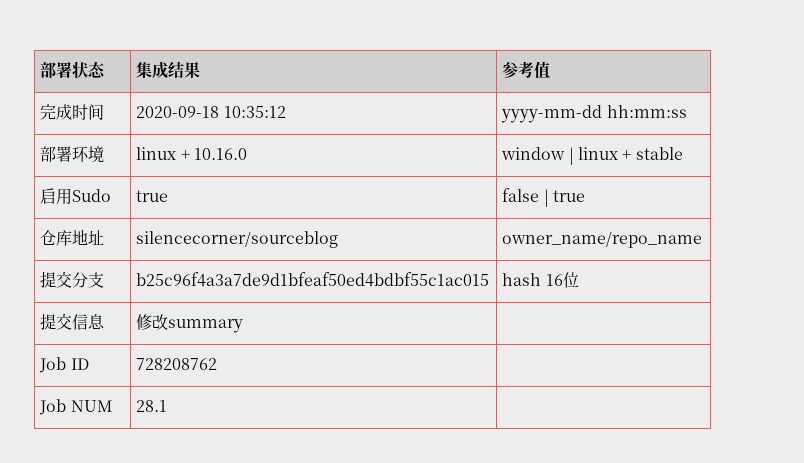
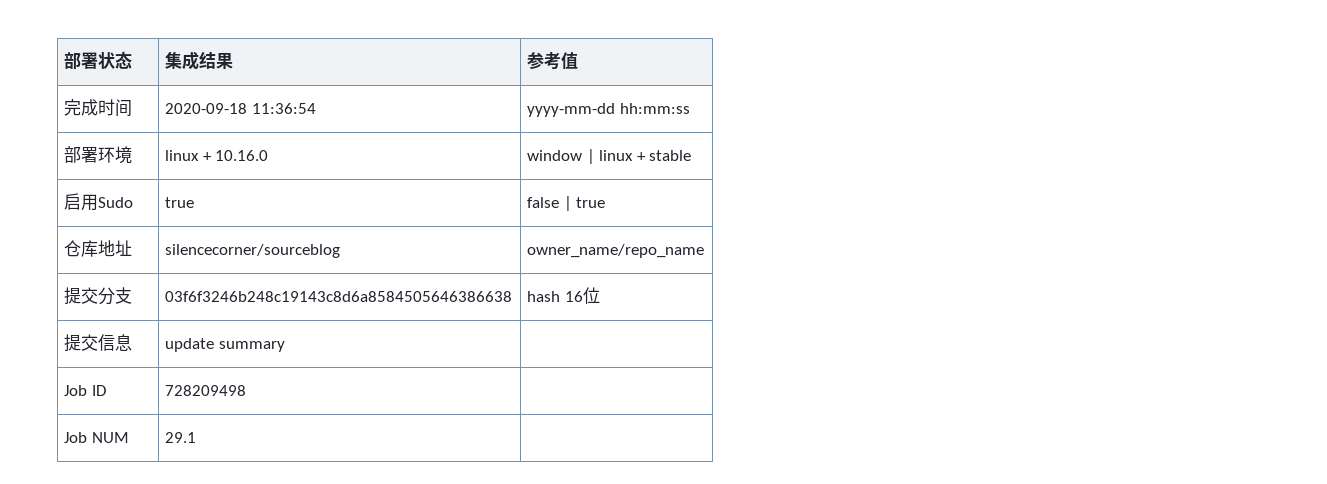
[223,106,286,118] 10:35:12 -> [251,103,316,114] 11:36:54
[136,272,490,287] b25c96f4a3a7de9d1bfeaf50ed4bdbf55c1ac015 -> [165,291,513,302] 03f6f3246b248c19143c8d6a8584505646386638
[136,314,169,330] 修改 -> [165,338,215,352] update
[136,358,218,370] 728208762 -> [165,385,247,396] 728209498
[136,400,168,412] 28.1 -> [165,432,197,443] 29.1

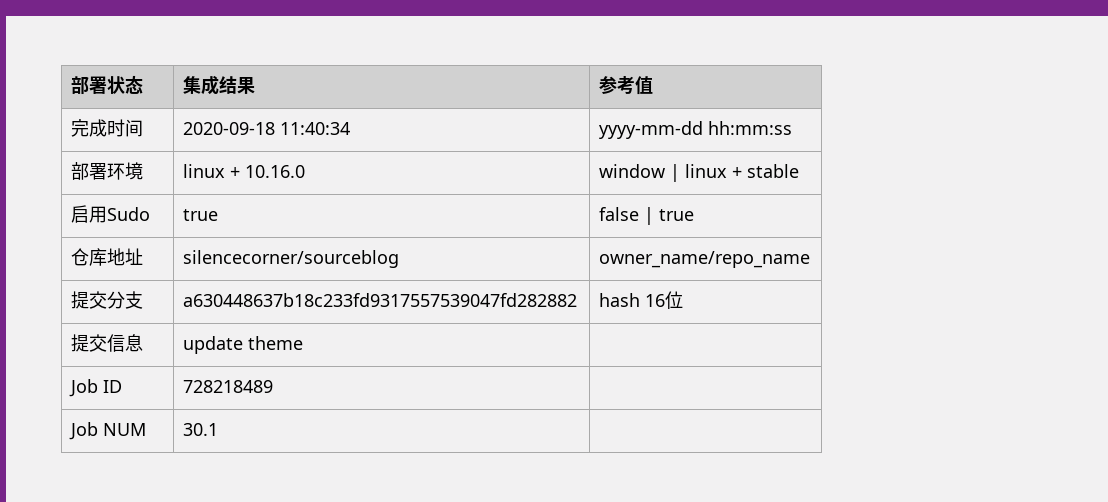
[251,103,316,114] 11:36:54 -> [280,122,351,135] 11:40:34
[165,291,513,302] 03f6f3246b248c19143c8d6a8584505646386638 -> [183,293,578,307] a630448637b18c233fd9317557539047fd282882
[218,341,285,352] summary -> [248,336,304,350] theme
[165,385,247,396] 728209498 -> [183,380,274,393] 728218489
[165,432,197,443] 29.1 -> [183,423,219,436] 30.1

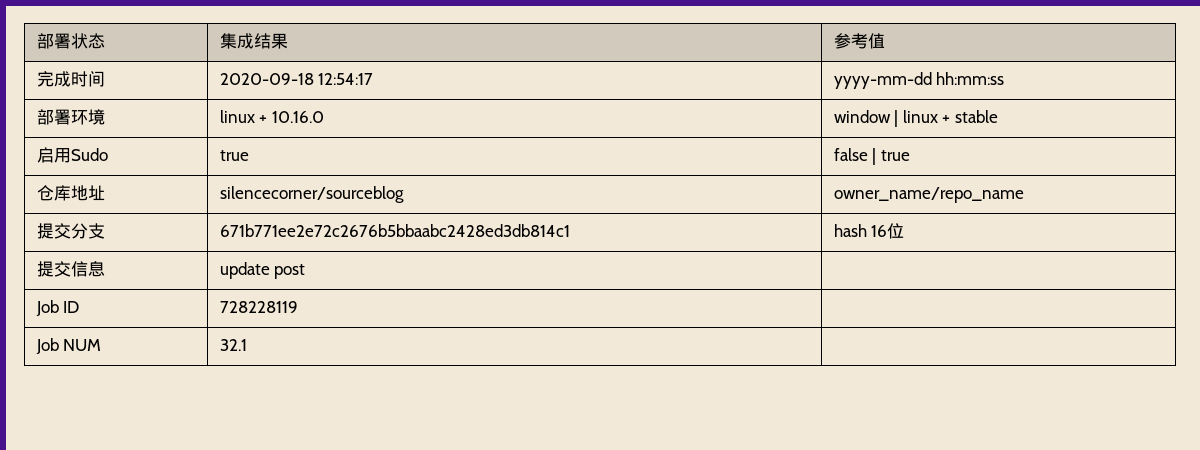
[280,122,351,135] 11:40:34 -> [318,73,374,85] 12:54:17
[183,293,578,307] a630448637b18c233fd9317557539047fd282882 -> [219,224,570,237] 671b771ee2e72c2676b5bbaabc2428ed3db814c1
[248,336,304,350] theme -> [274,264,306,279] post
[183,380,274,393] 728218489 -> [219,301,298,313] 728228119
[183,423,219,436] 30.1 -> [219,339,247,351] 32.1

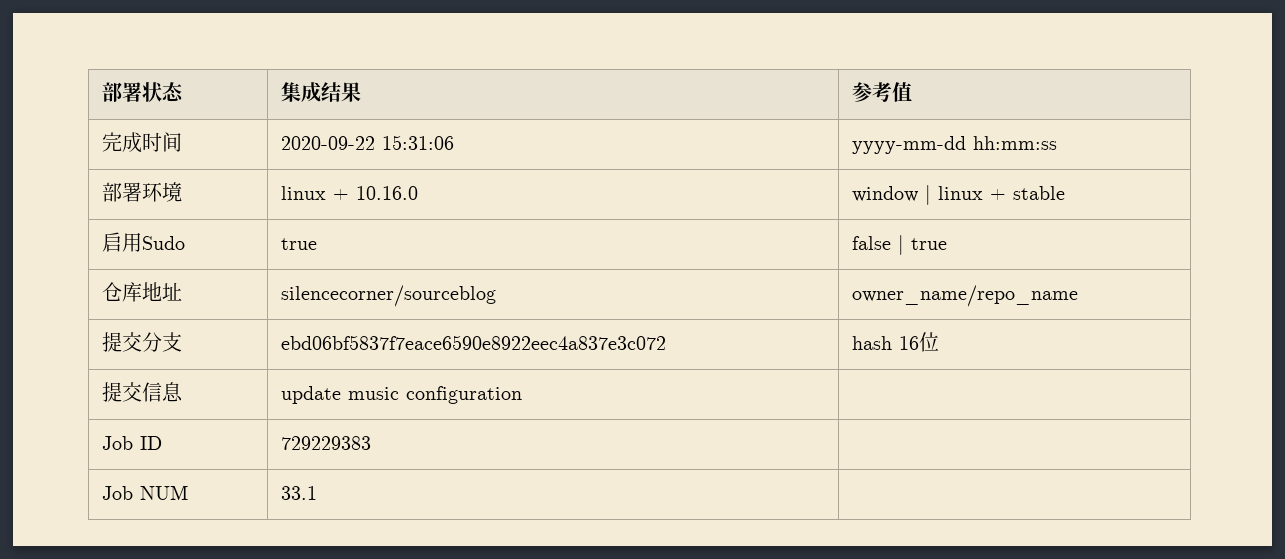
[219,73,374,85] 2020-09-18 12:54:17 -> [280,135,454,150] 2020-09-22 15:31:06
[219,224,570,237] 671b771ee2e72c2676b5bbaabc2428ed3db814c1 -> [280,335,666,350] ebd06bf5837f7eace6590e8922eec4a837e3c072
[274,264,306,279] post -> [347,386,522,404] music configuration
[219,301,298,313] 728228119 -> [280,436,371,450] 729229383
[219,339,247,351] 32.1 -> [280,486,317,500] 33.1

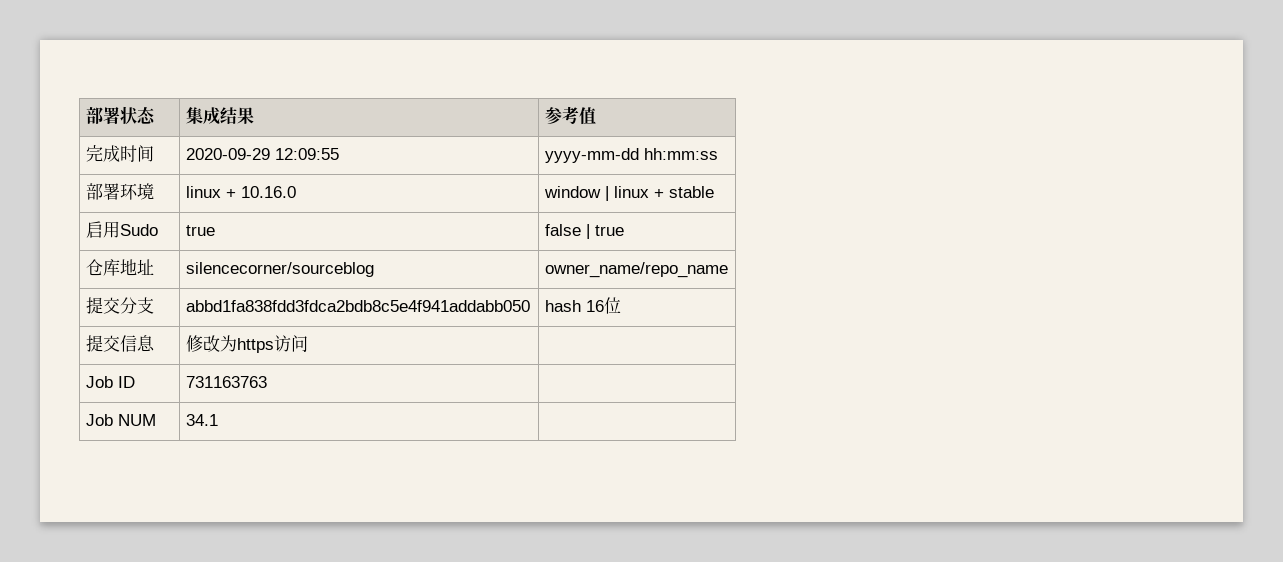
[280,135,454,150] 2020-09-22 15:31:06 -> [185,148,339,160] 2020-09-29 12:09:55
[280,335,666,350] ebd06bf5837f7eace6590e8922eec4a837e3c072 -> [185,300,530,312] abbd1fa838fdd3fdca2bdb8c5e4f941addabb050
[280,386,522,404] update music configuration -> [185,335,308,353] 修改为https访问
[280,436,371,450] 729229383 -> [185,376,267,388] 731163763
[280,486,317,500] 33.1 -> [185,414,218,426] 34.1

